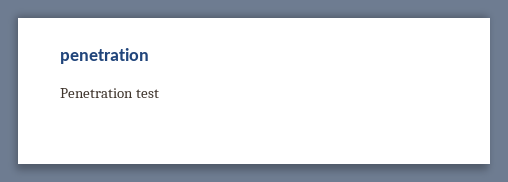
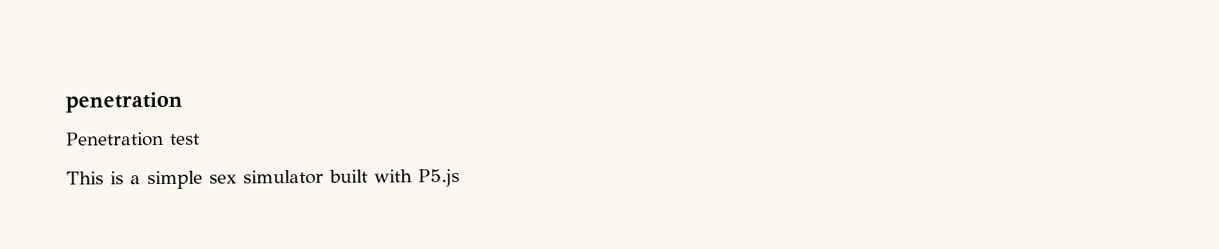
(159, 93) none -> [66,168,460,190] // This is a simple sex simulator built with P5.js

